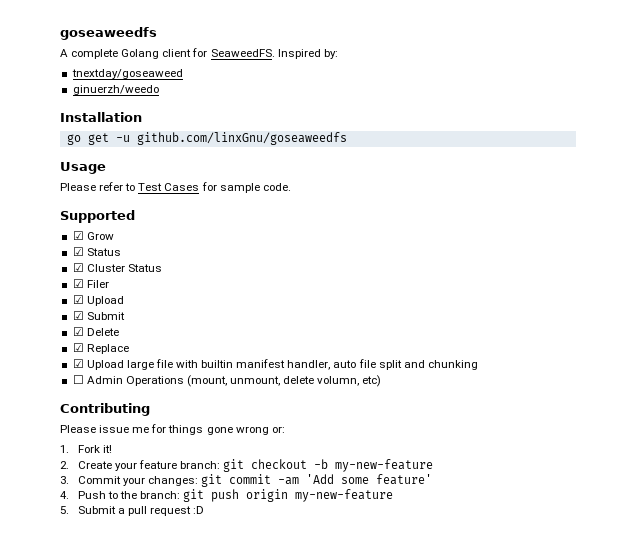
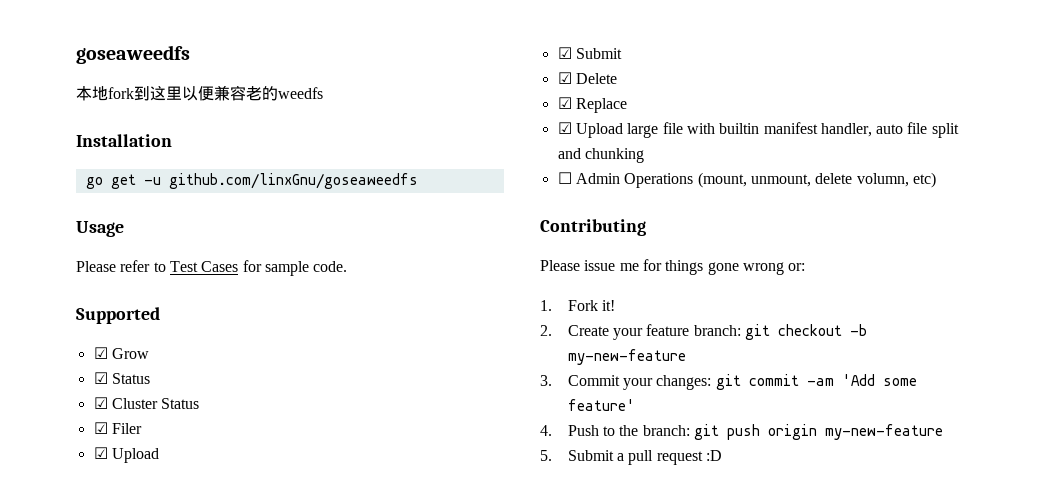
[60,48,338,59] [71,69,183,79] [72,85,159,95] A complete Golang client for SeaweedFS. Inspired by: // tnextday/goseaweed // ginuerzh/weedo -> [76,85,323,101] 本地fork到这里以便兼容老的weedfs

